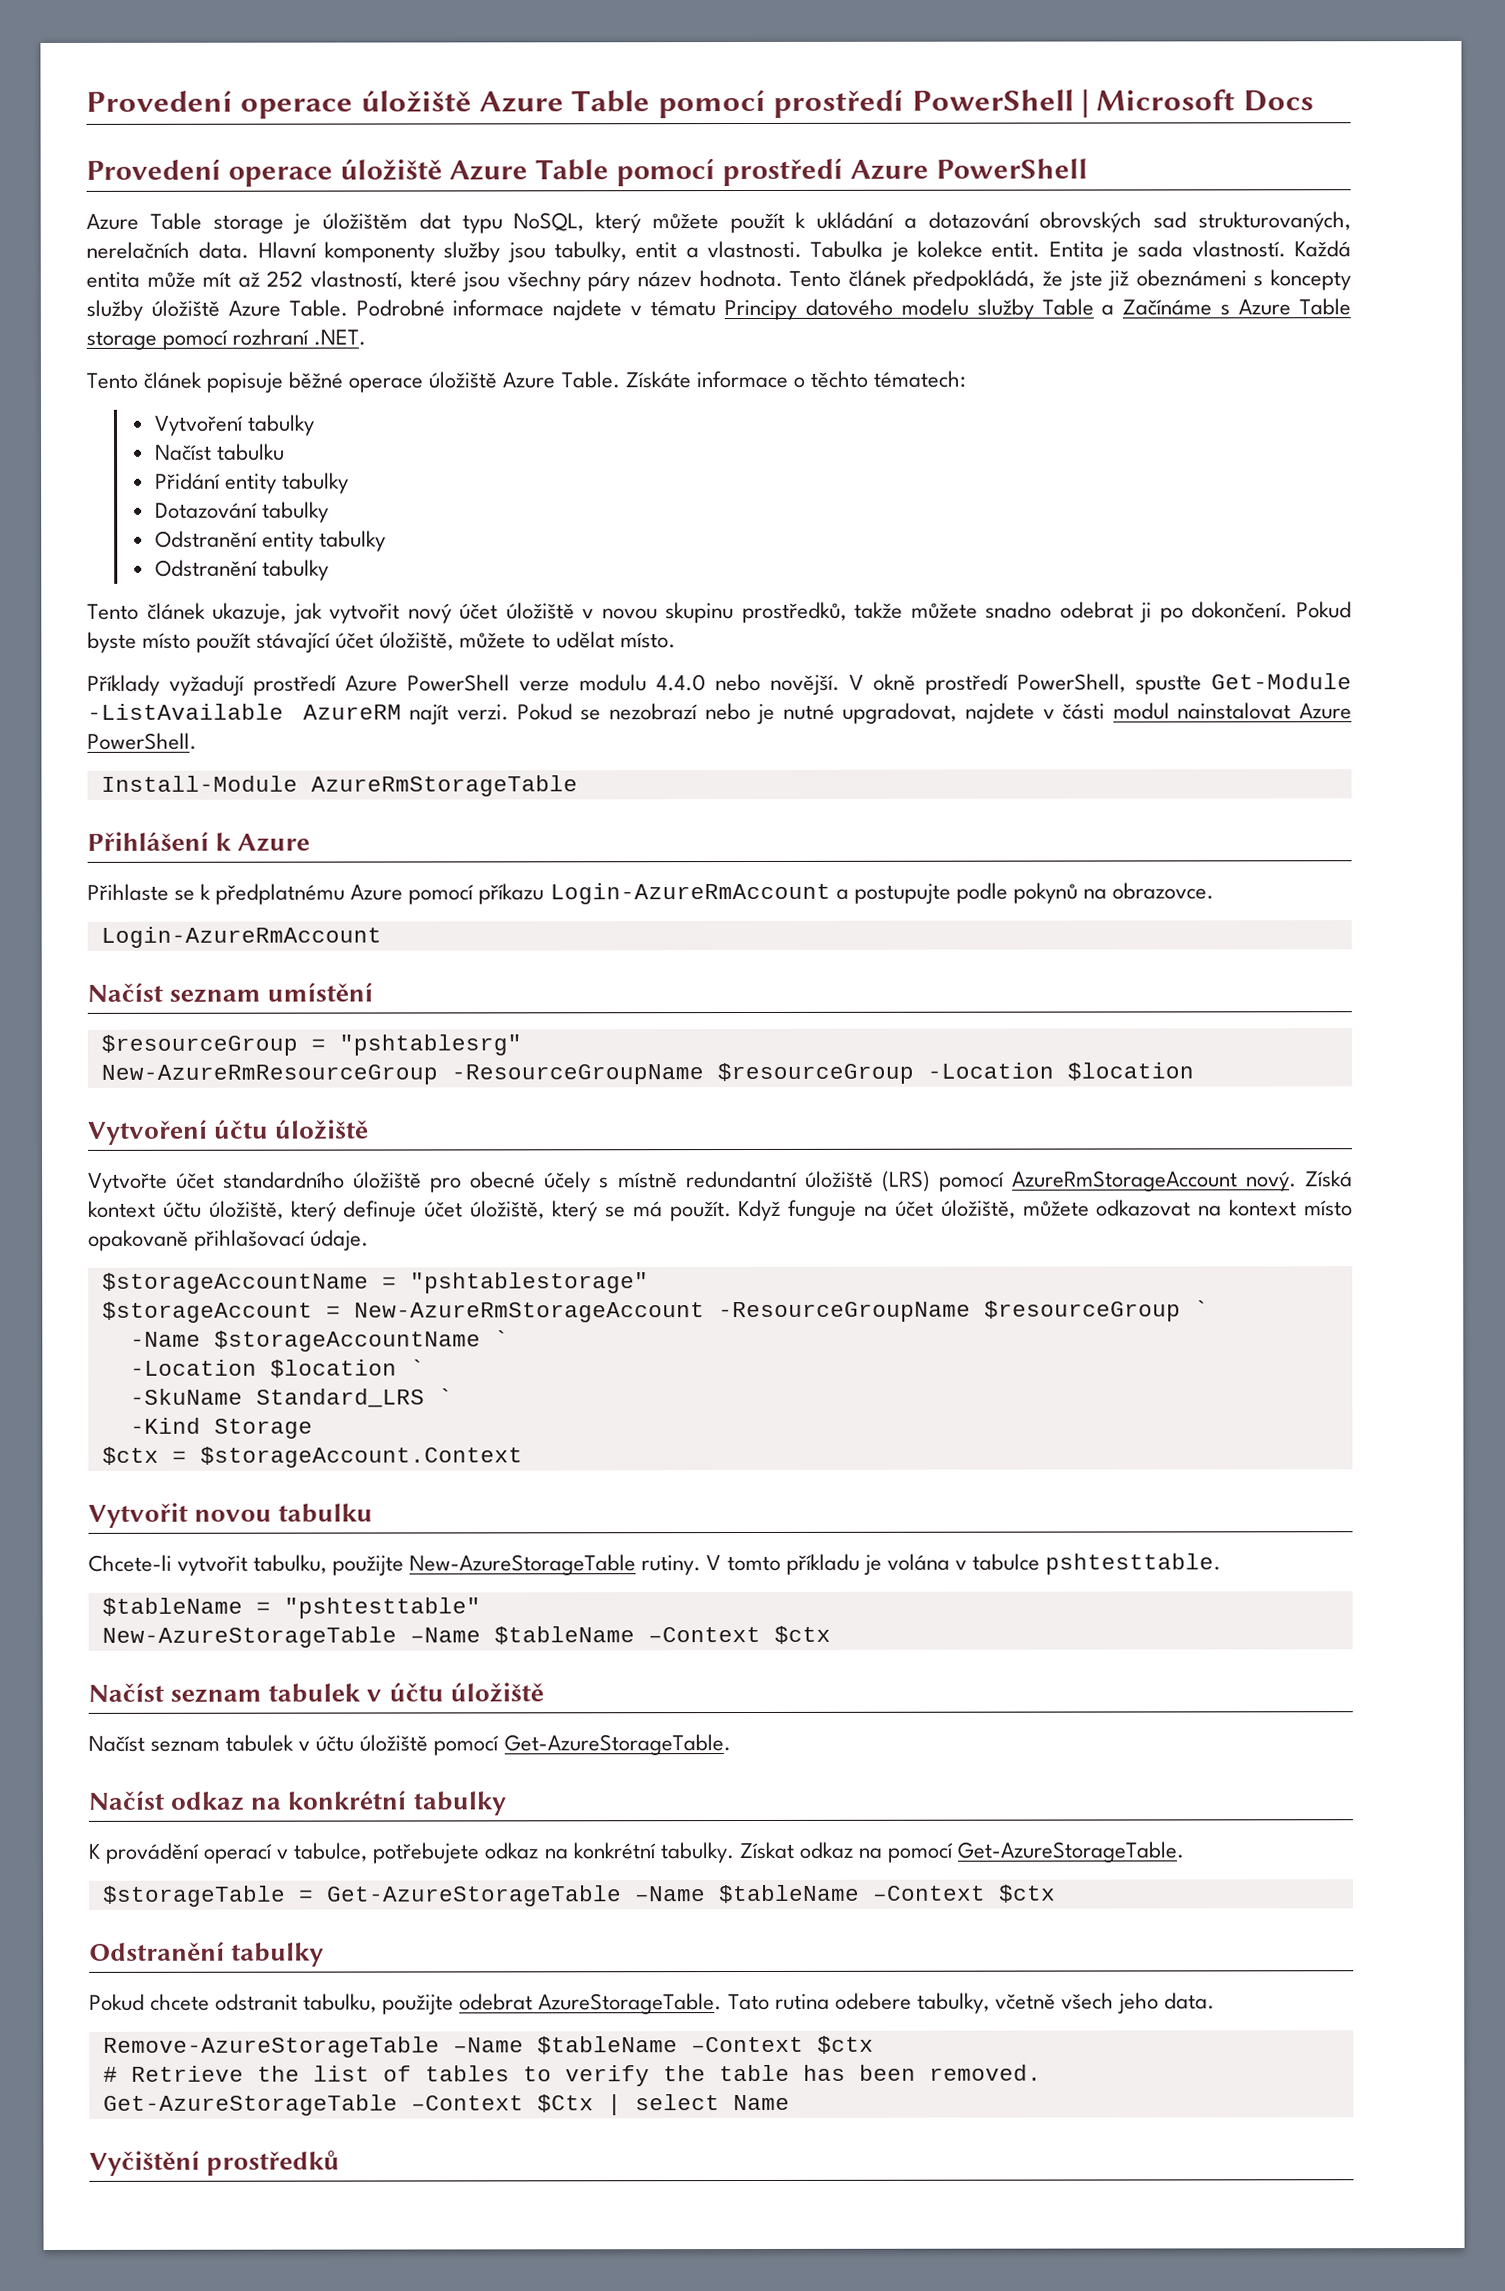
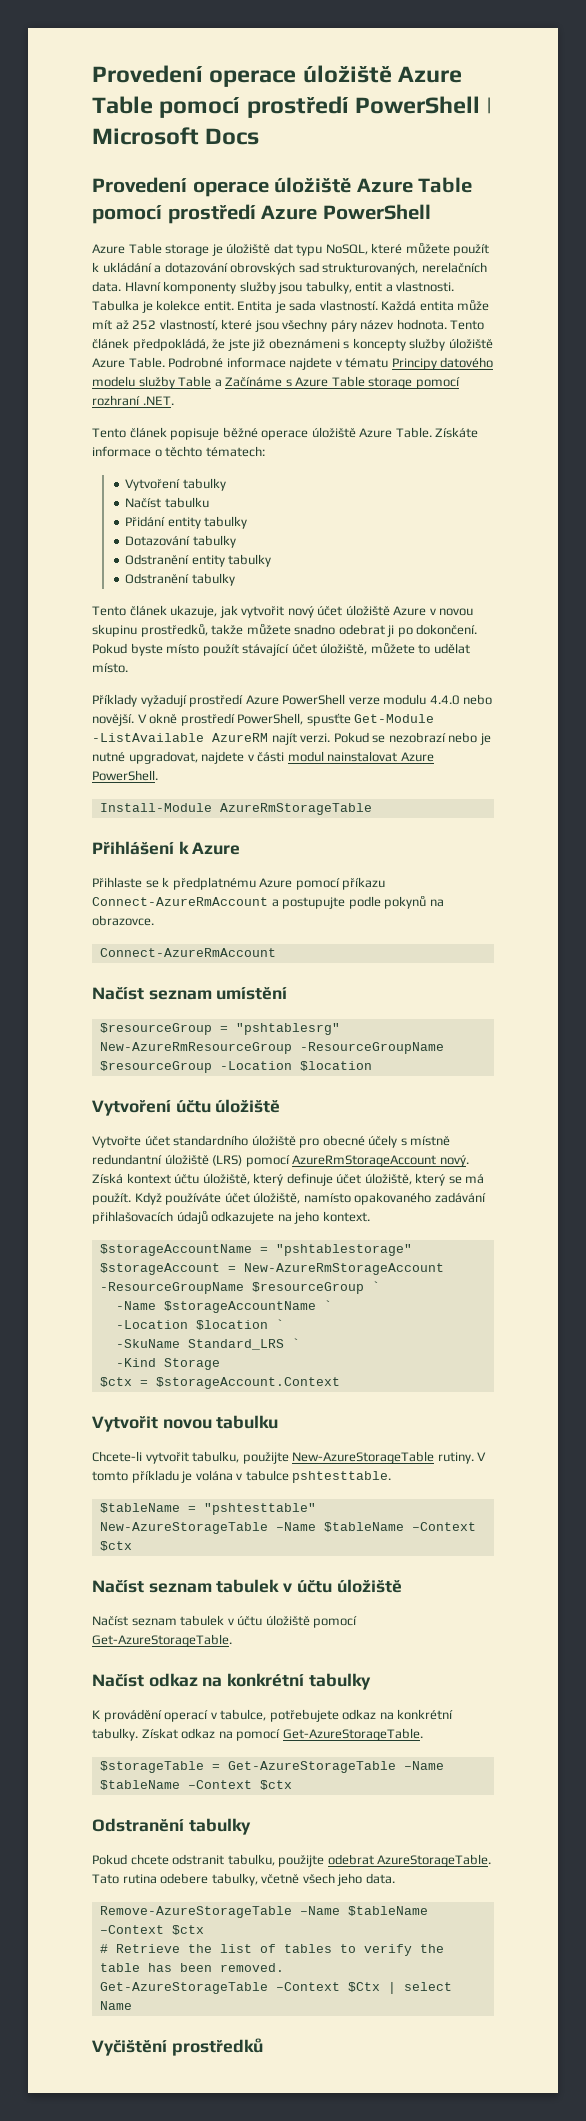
[322,212,409,230] úložištěm -> [226,243,271,254] úložiště
[595,212,642,234] který -> [371,243,403,254] které
(575, 611) none -> [393,606,427,616] Azure
[549,882,831,905] Login-AzureRmAccount -> [92,897,268,906] Connect-AzureRmAccount
[100,926,382,948] Login-AzureRmAccount -> [99,948,276,957] Connect-AzureRmAccount
[788,1199,1353,1221] [88,1229,370,1251] funguje na účet úložiště, můžete odkazovat na kontext místo opakovaně přihlašovací údaje. -> [165,1192,486,1205] [92,1211,370,1224] používáte účet úložiště, namísto opakovaného zadávání přihlašovacích údajů odkazujete na jeho kontext.

